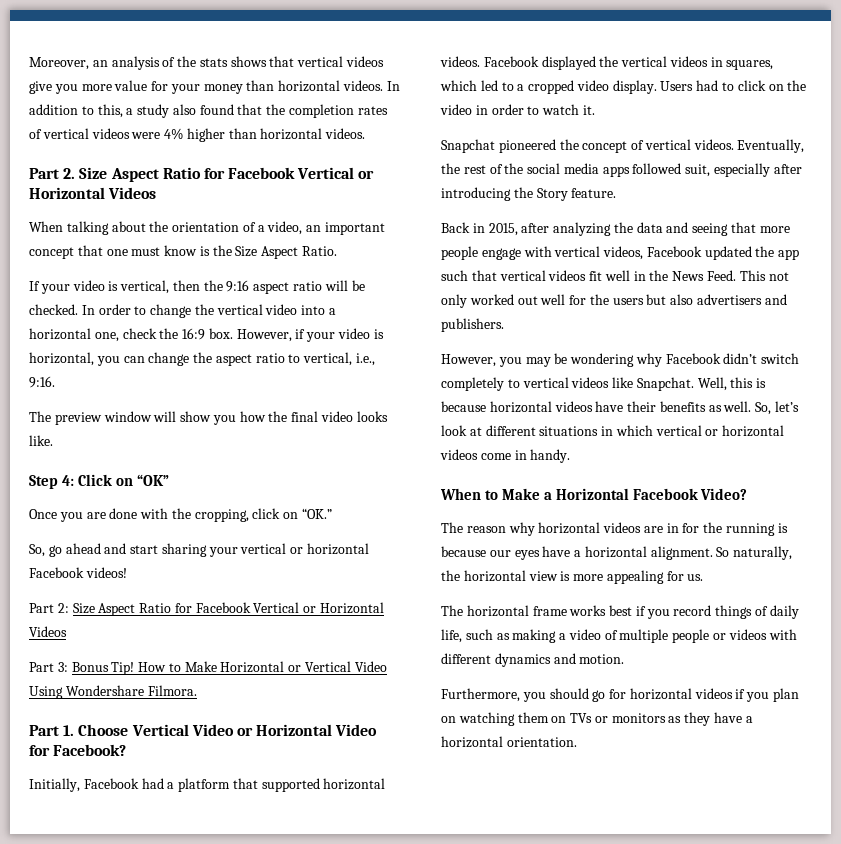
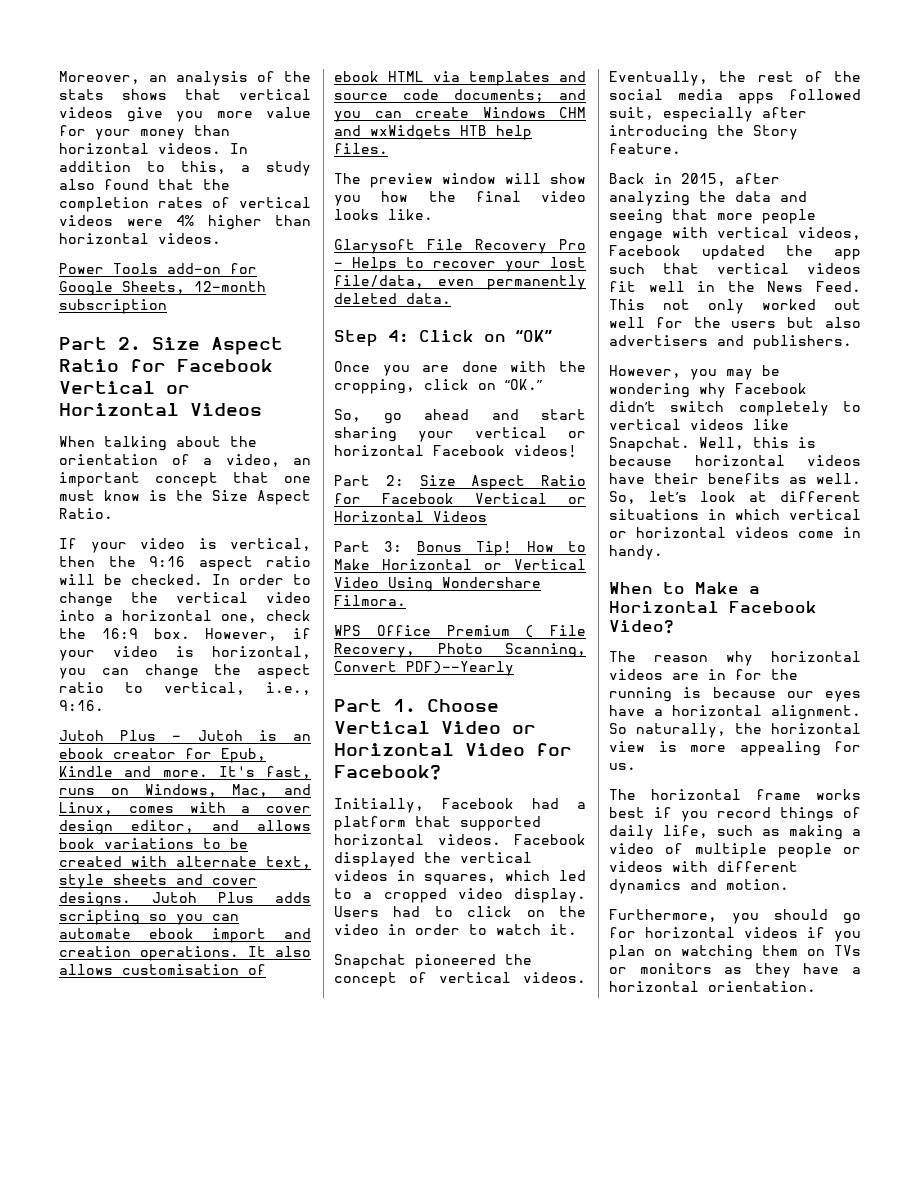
(366, 133) none -> [59,263,257,274] [59,281,266,296] [59,299,167,314] // Power Tools add-on for Google Sheets, 12-month subscription
(55, 382) none -> [59,730,311,741] [59,748,266,763] [59,766,311,779] [59,784,311,797] [59,802,311,815] [59,820,311,835] [59,838,248,849] [59,856,311,869] [59,874,257,889] [59,892,311,907] [59,910,239,925] [59,928,311,943] [59,946,311,961] [59,964,266,975] [334,71,586,86] [334,89,586,102] [334,107,586,122] [334,125,532,140] [334,143,388,154] // Jutoh Plus - Jutoh is an ebook creator for Epub, Kindle and more. It's fast, runs on Windows, Mac, and Linux, comes with a cover design editor, and allows book variations to be created with alternate text, style sheets and cover designs. Jutoh Plus adds scripting so you can automate ebook import and creation operations. It also allows customisation of ebook HTML via templates and source code documents; and you can create Windows CHM and wxWidgets HTB help files.
(53, 440) none -> [334,239,586,254] [334,257,586,272] [334,275,586,290] [334,293,451,304] // Glarysoft File Recovery Pro - Helps to recover your lost file/data, even permanently deleted data.
(197, 690) none -> [334,625,586,638] [334,643,586,658] [334,661,514,676] // WPS Office Premium ( File Recovery, Photo Scanning, Convert PDF)--Yearly

